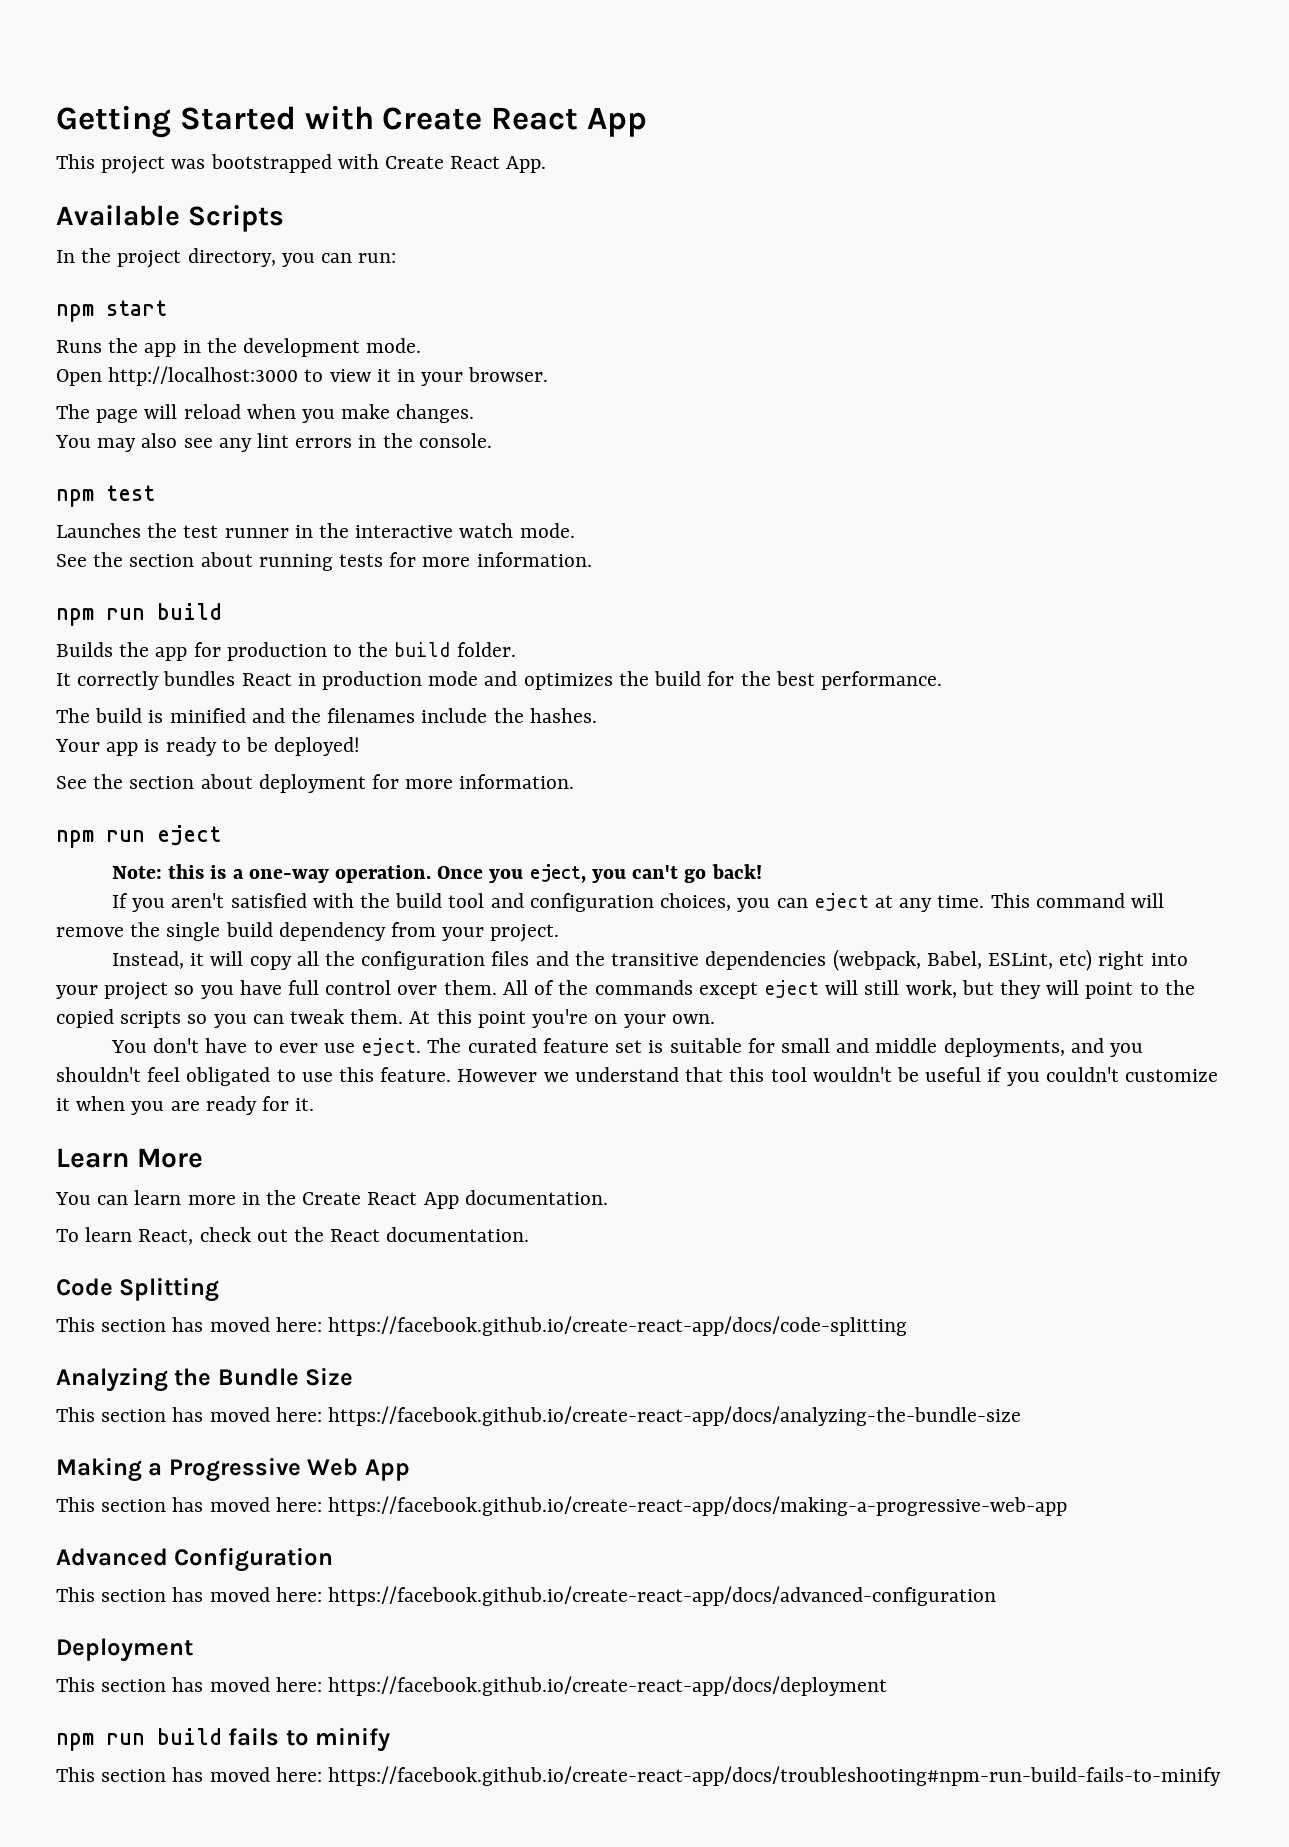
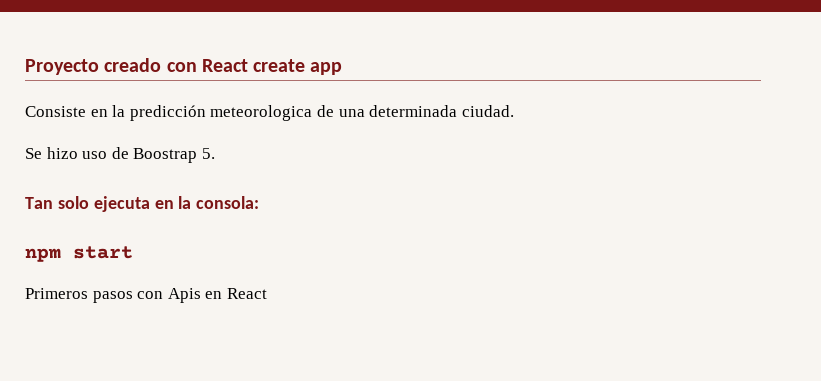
[56,105,647,138] [56,154,547,174] [56,205,284,232] [56,248,397,268] [56,300,167,322] [56,338,422,357] [56,366,549,386] [56,404,475,423] [55,433,492,452] [56,485,155,507] [56,523,575,538] [56,552,592,571] [56,603,222,626] [56,642,516,661] [56,671,942,690] [56,708,597,723] [55,737,361,756] [56,774,575,793] [56,825,221,848] [111,864,762,883] [111,893,1164,912] [56,922,560,942] [111,949,1188,971] [56,980,1195,1000] [56,1009,715,1028] [110,1038,1143,1057] [56,1067,1218,1086] [56,1096,315,1115] [56,1148,203,1168] [55,1190,608,1209] [56,1227,530,1245] [56,1277,220,1302] [56,1316,908,1336] [56,1367,354,1392] [56,1406,1022,1426] [56,1457,410,1482] [56,1496,1068,1516] [56,1547,334,1572] [56,1586,997,1606] [56,1638,193,1662] [56,1676,888,1696] [56,1727,391,1752] [56,1766,1222,1786] Getting Started with Create React App // This project was bootstrapped with Create React App. // Available Scripts // In the project directory, you can run: // npm start // Runs the app in the development mode. // Open http://localhost:3000 to view it in your browser. // The page will reload when you make changes. // You may also see any lint errors in the console. // npm test // Launches the test runner in the interactive watch mode. // See the section about running tests for more information. // npm run build // Builds the app for production to the build folder. // It correctly bundles React in production mode and optimizes the build for the best performance. // The build is minified and the filenames include the hashes. // Your app is ready to be deployed! // See the section about deployment for more information. // npm run eject // Note: this is a one-way operation. Once you eject, you can't go back! // If you aren't satisfied with the build tool and configuration choices, you can eject at any time. This command will remove the single build dependency from your project. // Instead, it will copy all the configuration files and the transitive dependencies (webpack, Babel, ESLint, etc) right into your project so you have full control over them. All of the commands except eject will still work, but they will point to the copied scripts so you can tweak them. At this point you're on your own. // You don't have to ever use eject. The curated feature set is suitable for small and middle deployments, and you shouldn't feel obligated to use this feature. However we understand that this tool wouldn't be useful if you couldn't customize it when you are ready for it. // Learn More // You can learn more in the Create React App documentation. // To learn React, check out the React documentation. // Code Splitting // This section has moved here: https://facebook.github.io/create-react-app/docs/code-splitting // Analyzing the Bundle Size // This section has moved here: https://facebook.github.io/create-react-app/docs/analyzing-the-bundle-size // Making a Progressive Web App // This section has moved here: https://facebook.github.io/create-react-app/docs/making-a-progressive-web-app // Advanced Configuration // This section has moved here: https://facebook.github.io/create-react-app/docs/advanced-configuration // Deployment // This section has moved here: https://facebook.github.io/create-react-app/docs/deployment // npm run build fails to minify // This section has moved here: https://facebook.github.io/create-react-app/docs/troubleshooting#npm-run-build-fails-to-minify -> [25,58,343,75] [25,105,514,121] [25,147,215,163] [25,196,260,212] [25,246,133,262] [25,288,267,303] Proyecto creado con React create app // Consiste en la predicción meteorologica de una determinada ciudad. // Se hizo uso de Boostrap 5. // Tan solo ejecuta en la consola: // npm start // Primeros pasos con Apis en React

